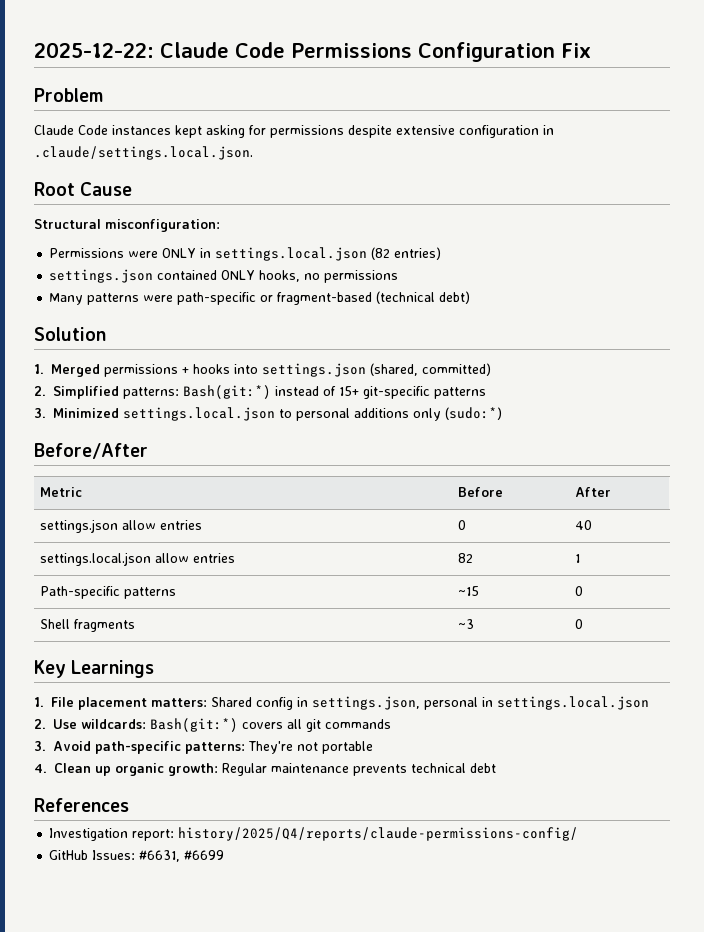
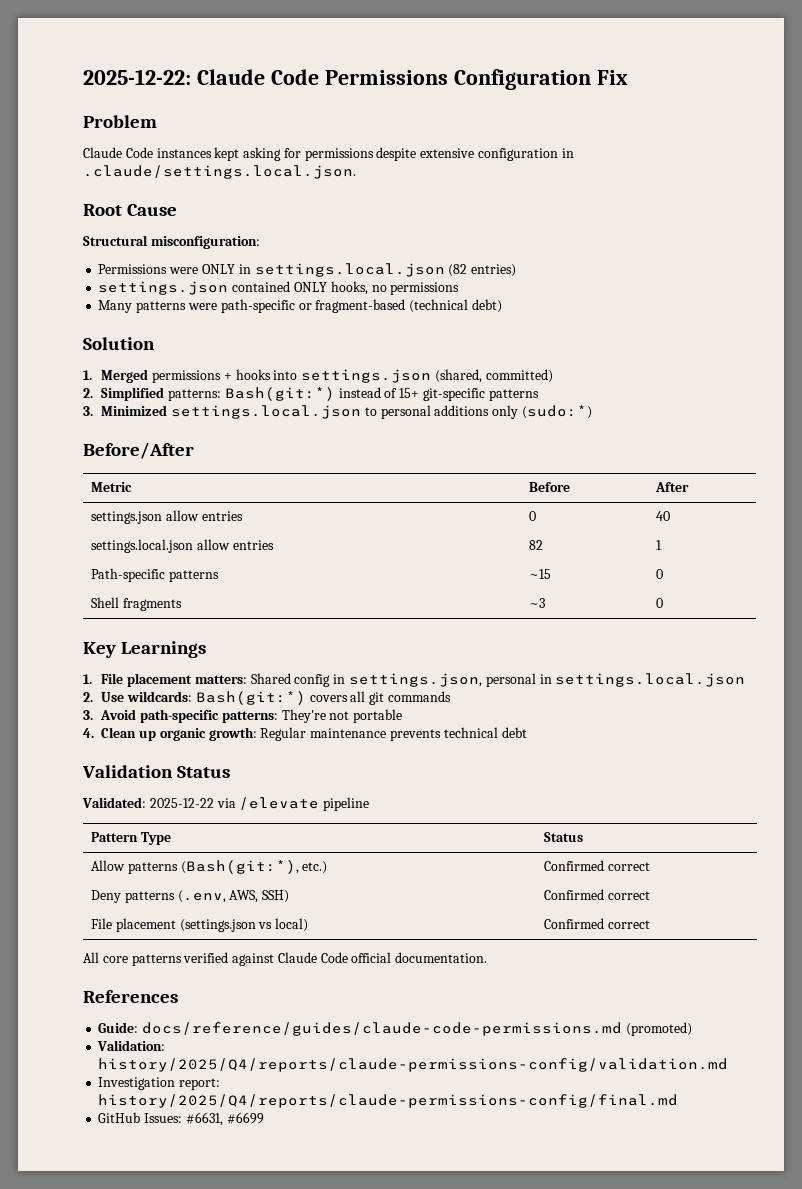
[34,798,129,812] References -> [82,765,231,778] [82,797,370,811] [91,832,171,845] [544,832,584,842] [91,860,328,874] [544,860,650,871] [91,890,290,903] [544,889,650,900] [91,918,309,932] [544,918,650,929] [83,952,488,966] [83,990,178,1003] [98,1022,692,1036] [97,1040,166,1051] [98,1058,729,1072] Validation Status // Validated: 2025-12-22 via /elevate pipeline // Pattern Type | Status // Allow patterns (Bash(git:*), etc.) | Confirmed correct // Deny patterns (.env, AWS, SSH) | Confirmed correct // File placement (settings.json vs local) | Confirmed correct // All core patterns verified against Claude Code official documentation. // References // Guide: docs/reference/guides/claude-code-permissions.md (promoted) // Validation: history/2025/Q4/reports/claude-permissions-config/validation.md
[178,827,579,841] history/2025/Q4/reports/claude-permissions-config/ -> [98,1094,679,1108] history/2025/Q4/reports/claude-permissions-config/final.md

